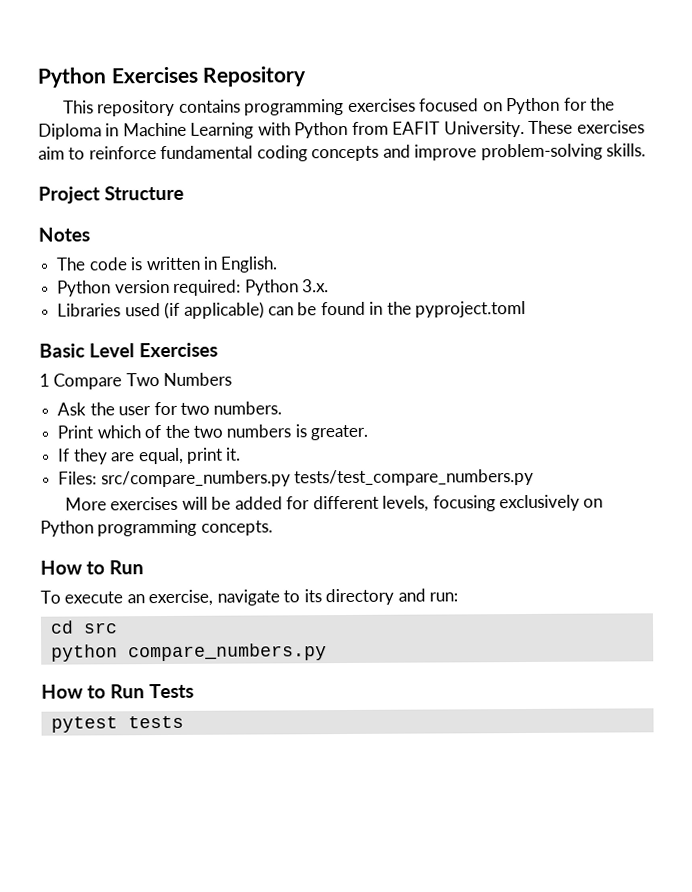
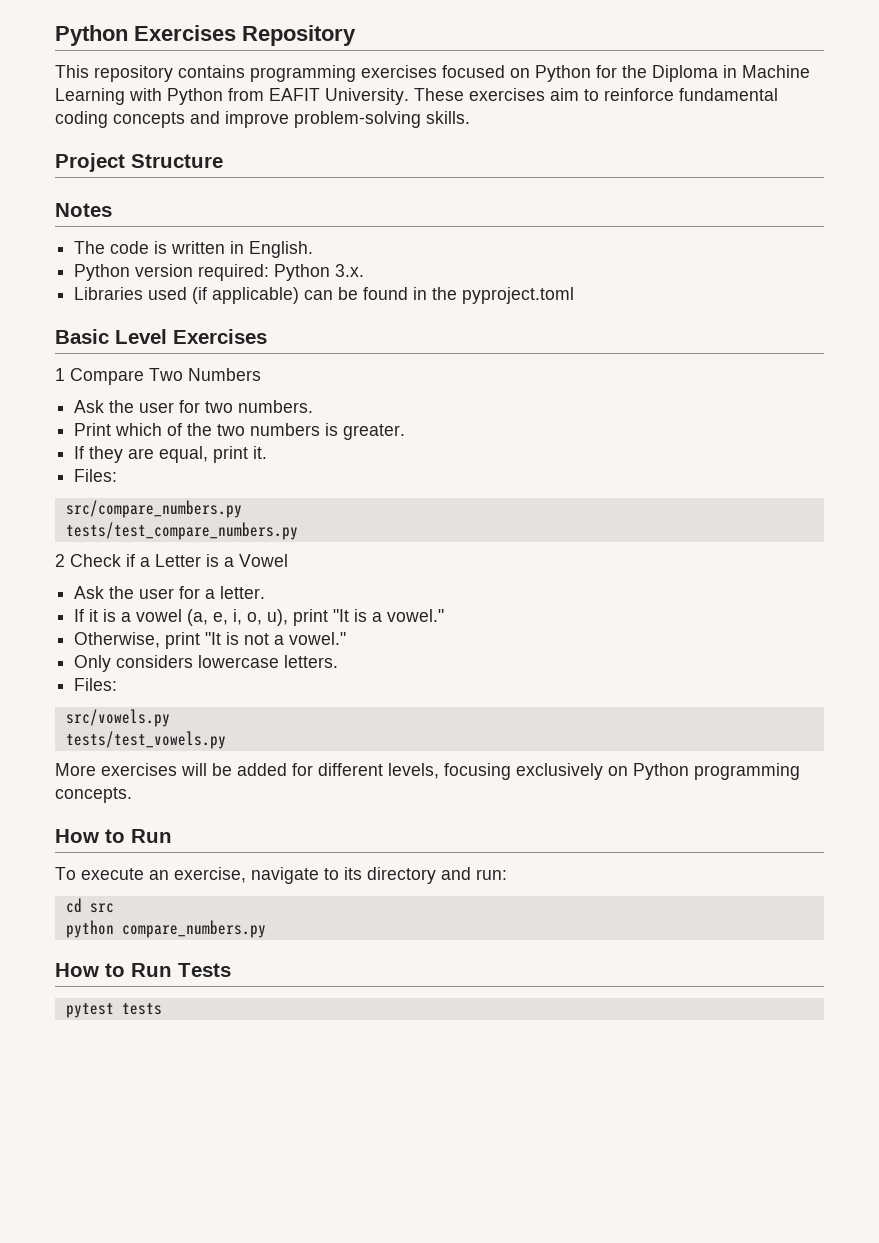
(98, 478) none -> (118, 475) //
(291, 479) none -> (242, 509) //
(535, 477) none -> [55,554,288,567] [74,586,266,599] [74,609,445,626] [74,632,347,649] [74,655,339,672] [74,678,118,691] [65,709,170,727] [65,731,226,749] // 2 Check if a Letter is a Vowel // Ask the user for a letter. // If it is a vowel (a, e, i, o, u), print "It is a vowel." // Otherwise, print "It is not a vowel." // Only considers lowercase letters. // Files: // src/vowels.py // tests/test_vowels.py

